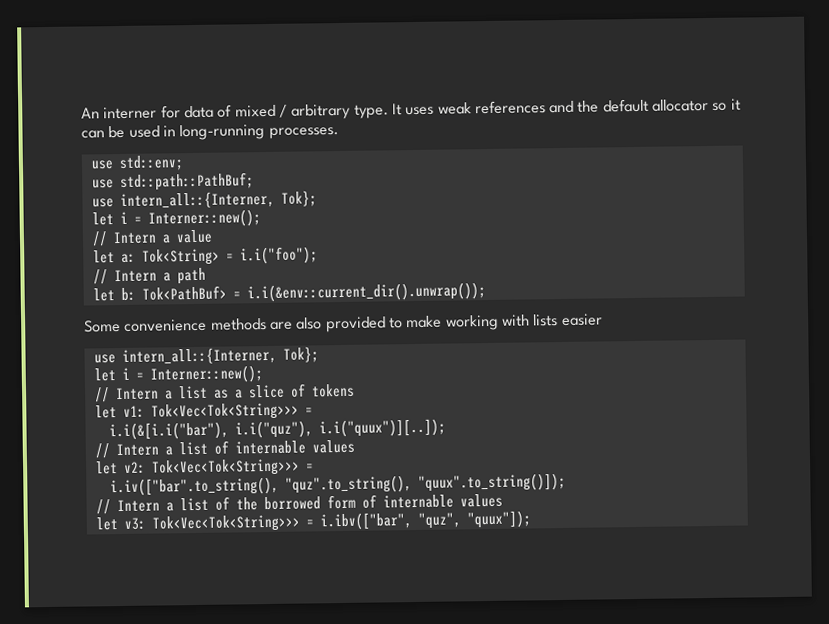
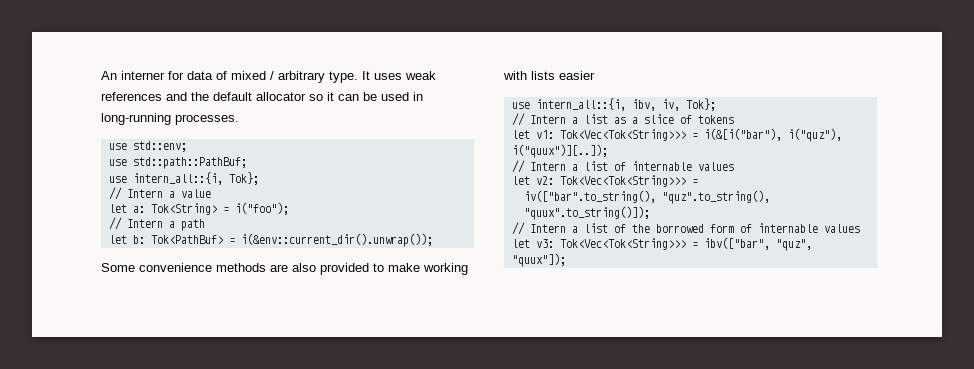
[119,190,317,210] [91,209,261,228] intern_all::{Interner, Tok}; // let i = Interner::new(); -> [132,172,259,185] intern_all::{i, Tok};
[239,246,318,265] i.i("foo"); -> [234,202,289,215] i("foo");
[246,282,486,303] i.i(&env::current_dir().unwrap()); -> [240,233,433,247] i(&env::current_dir().unwrap());
[121,346,319,365] [93,365,263,384] intern_all::{Interner, Tok}; // let i = Interner::new(); -> [535,98,716,111] intern_all::{i, ibv, iv, Tok};
[108,418,446,441] // i.i(&[i.i("bar"), i.i("quz"), i.i("quux")][..]); -> [703,128,842,142] [511,144,608,158] i(&[i("bar"), i("quz"), i("quux")][..]);
[109,476,279,497] i.iv(["bar".to_string(), -> [523,190,656,203] iv(["bar".to_string(),
[319,512,412,531] i.ibv(["bar", -> [703,237,770,250] ibv(["bar",

